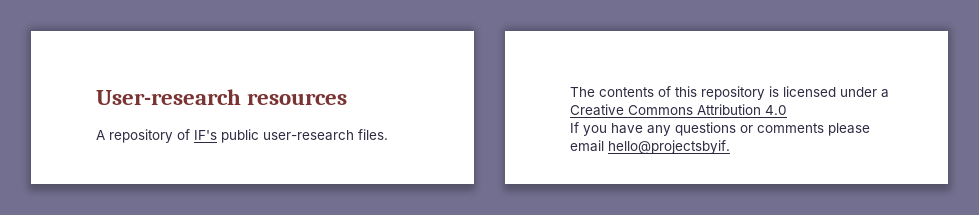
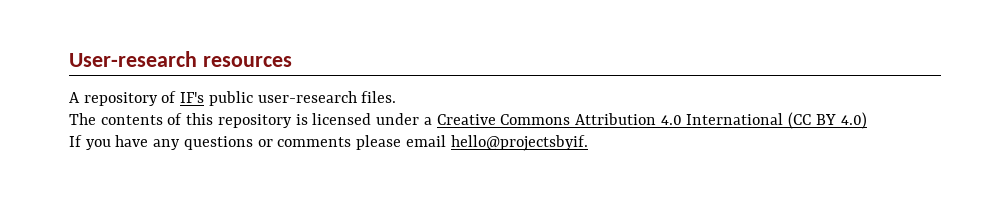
(787, 110) none -> [686,112,867,129] International (CC BY 4.0)

